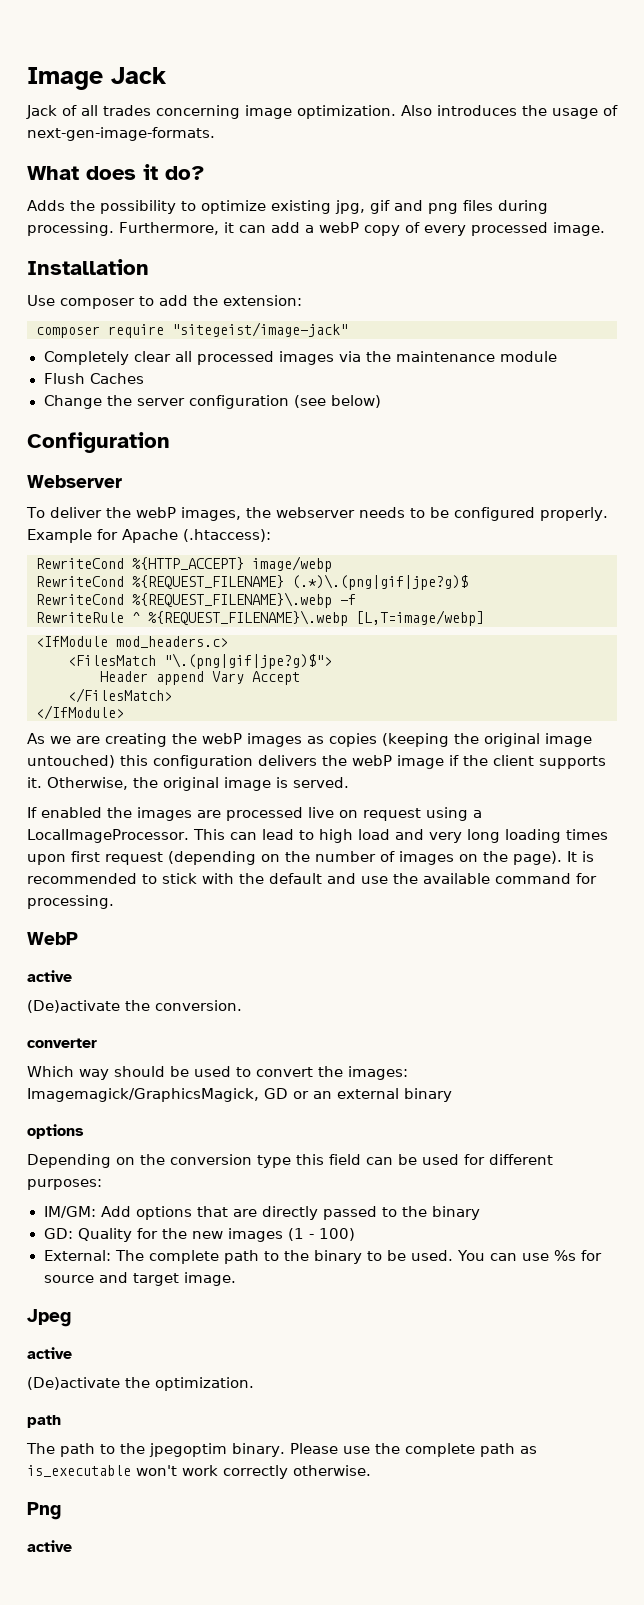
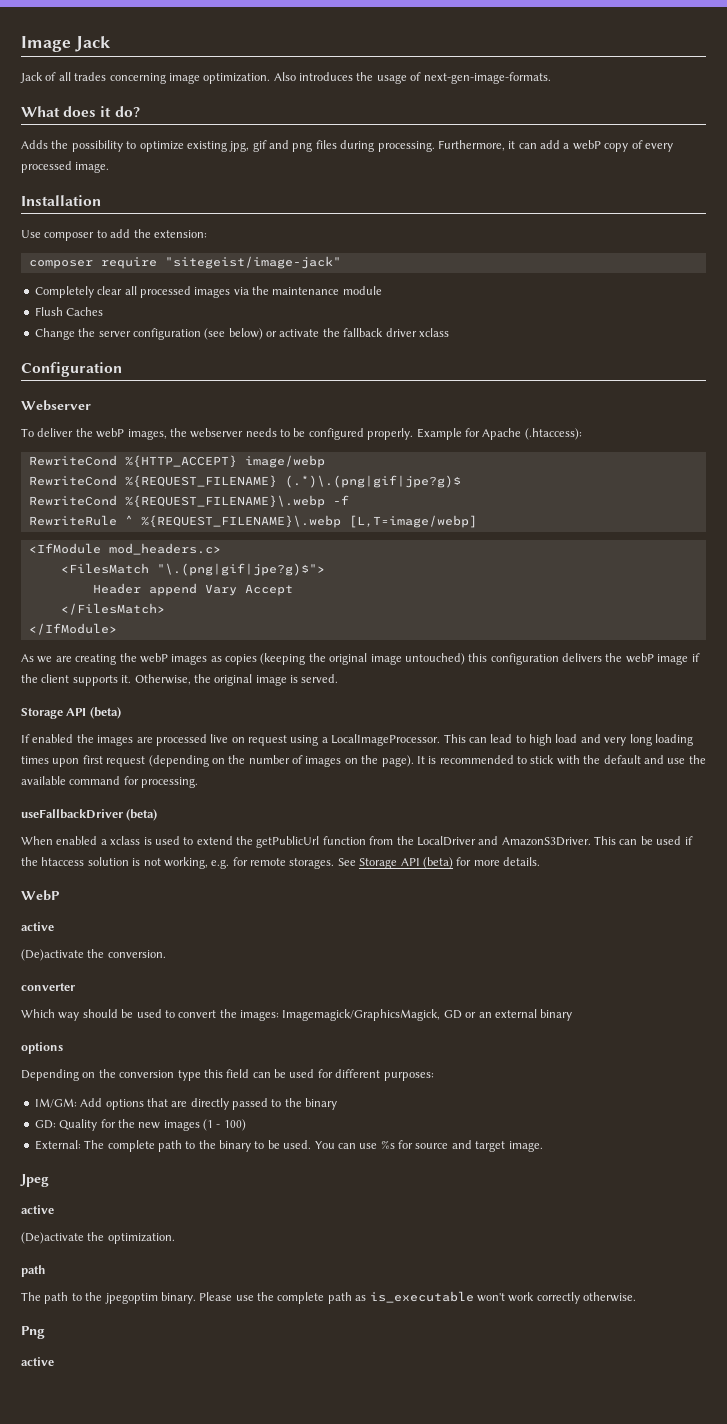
(381, 401) none -> [266,328,449,337] or activate the fallback driver xclass
(349, 782) none -> [21,707,121,719] // Storage API (beta)
(114, 902) none -> [21,809,158,821] [21,836,693,848] [21,857,540,869] // useFallbackDriver (beta) // When enabled a xclass is used to extend the getPublicUrl function from the LocalDriver and AmazonS3Driver. This can be used if the htaccess solution is not working, e.g. for remote storages. See Storage API (beta) for more details.

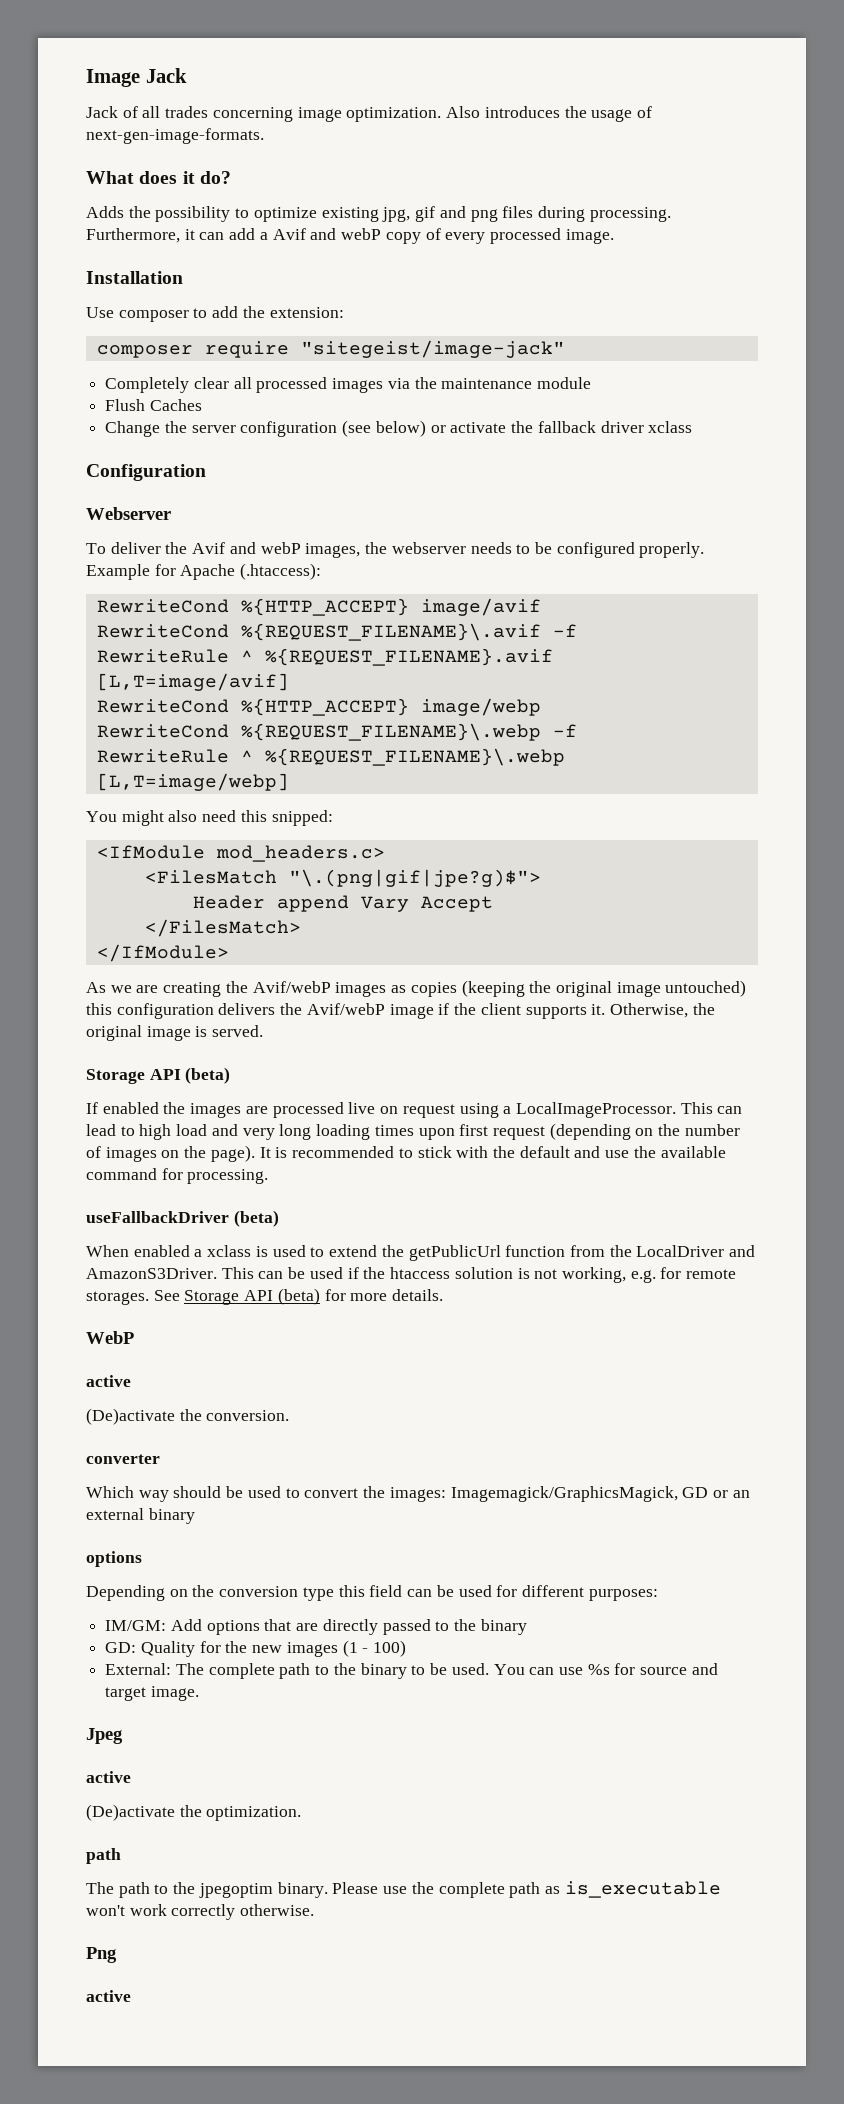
(570, 146) none -> [272,228,337,240] Avif and
(93, 432) none -> [192,542,256,554] Avif and
[244,455,325,468] [28,475,461,488] image/webp // RewriteCond %{REQUEST_FILENAME} (.*)\.(png|gif|jpe?g)$ -> [420,598,541,616] [96,623,577,641] [96,648,553,666] [96,673,289,691] [96,698,541,716] image/avif // RewriteCond %{REQUEST_FILENAME}\.avif -f // RewriteRule ^ %{REQUEST_FILENAME}.avif [L,T=image/avif] // RewriteCond %{HTTP_ACCEPT} image/webp
(477, 521) none -> [86,810,333,826] // You might also need this snipped:
[139,653,168,663] webP -> [252,981,331,993] Avif/webP
[625,653,654,663] webP -> [306,1003,385,1015] Avif/webP

